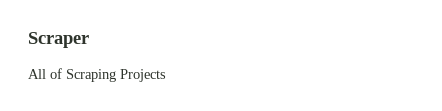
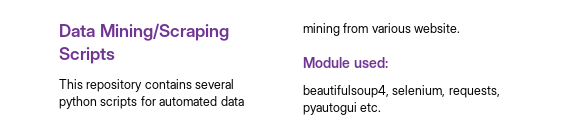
[28,32,89,48] [28,68,166,82] Scraper // All of Scraping Projects -> [59,23,229,41] [59,47,115,64] [59,79,235,92] [59,96,244,109] [303,23,461,36] [303,57,388,68] [303,85,500,98] [303,102,382,115] Data Mining/Scraping Scripts // This repository contains several python scripts for automated data mining from various website. // Module used: // beautifulsoup4, selenium, requests, pyautogui etc.

